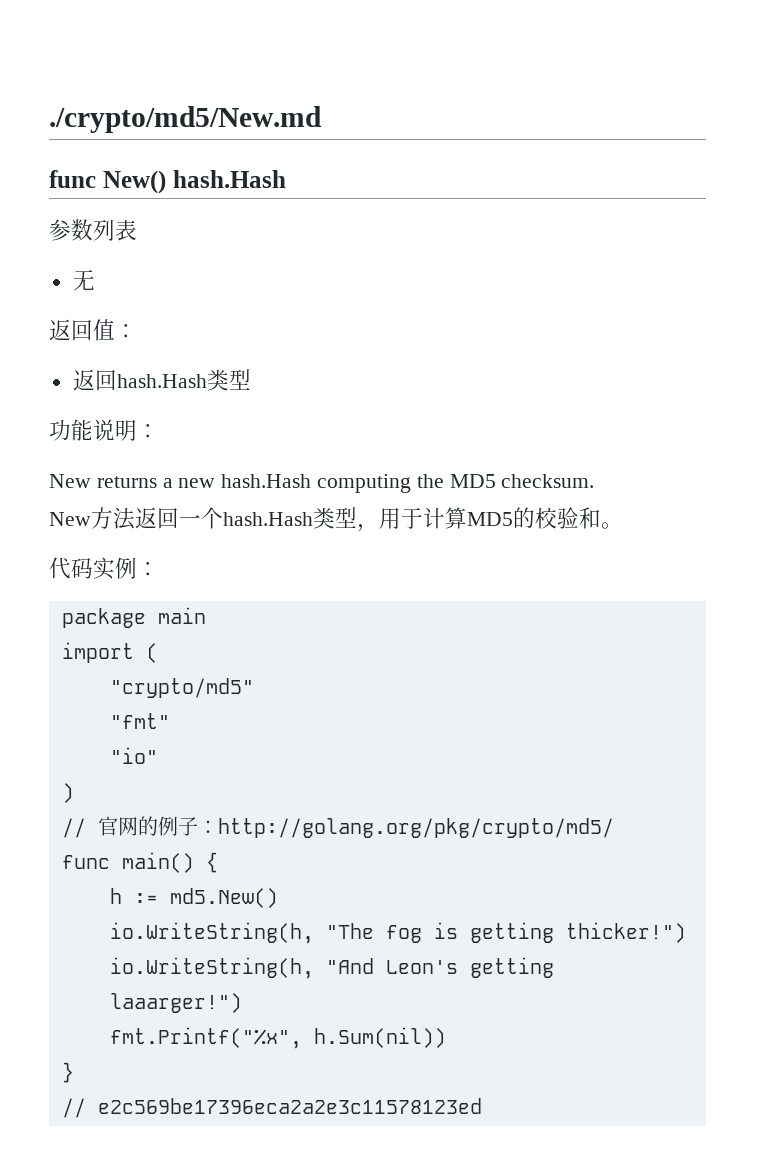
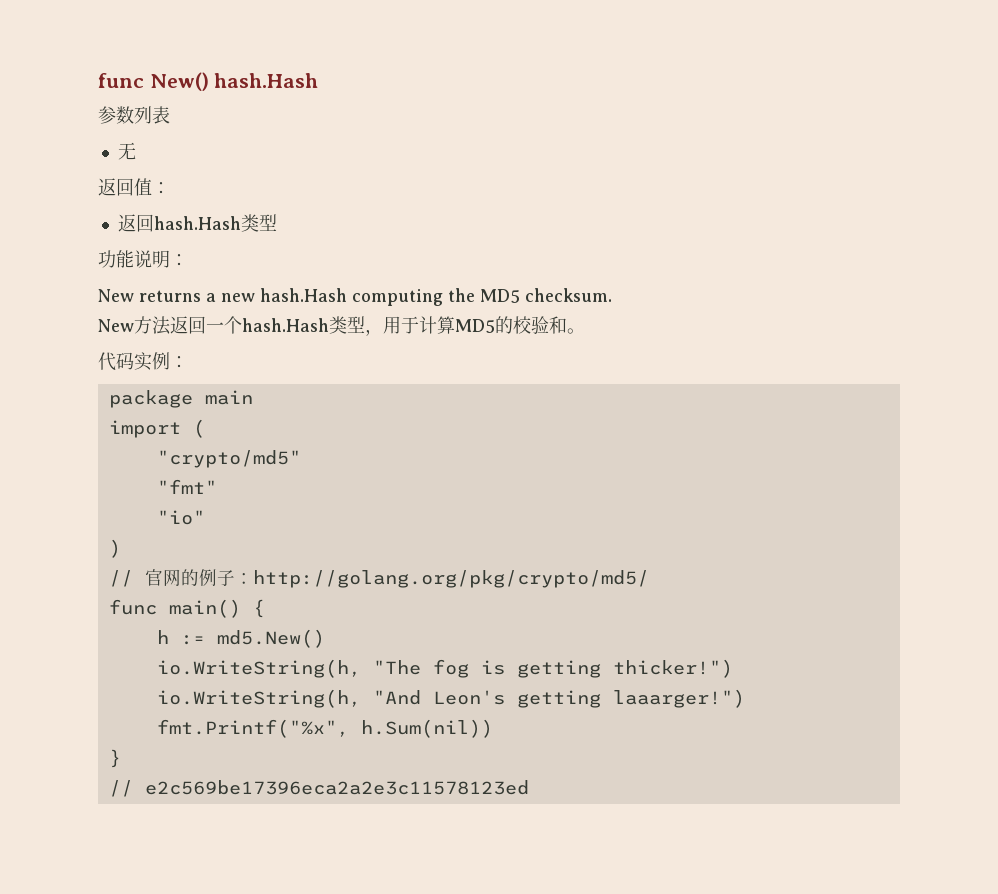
[49,106,322,133] ./crypto/md5/New.md // -> (98, 80) none

